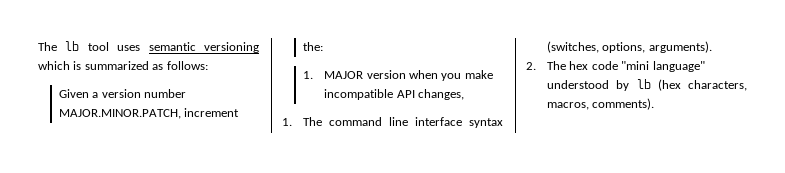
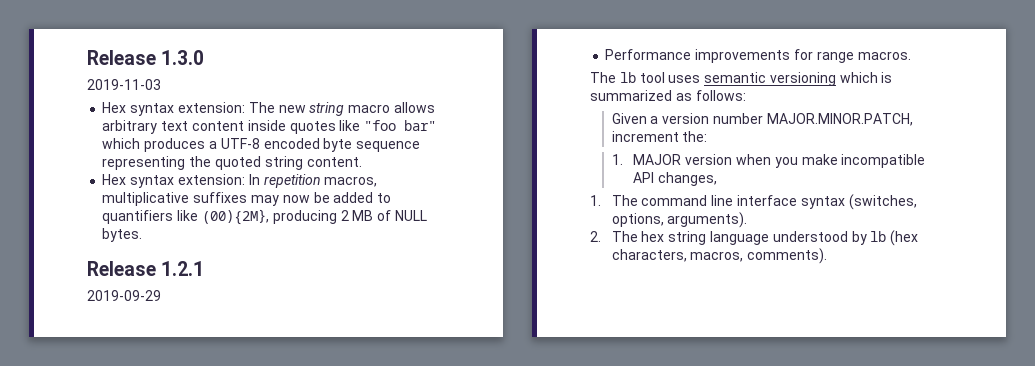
(38, 46) none -> [87,50,205,65] [87,79,161,90] [102,102,435,116] [102,120,437,134] [102,138,421,152] [102,156,362,170] [102,174,378,188] [102,192,392,206] [102,209,427,225] [102,228,143,242] [87,261,205,276] [87,290,161,301] [605,49,911,63] Release 1.3.0 // 2019-11-03 // Hex syntax extension: The new string macro allows arbitrary text content inside quotes like "foo bar" which produces a UTF-8 encoded byte sequence representing the quoted string content. // Hex syntax extension: In repetition macros, multiplicative suffixes may now be added to quantifiers like (00){2M}, producing 2 MB of NULL bytes. // Release 1.2.1 // 2019-09-29 // Performance improvements for range macros. //
[591,61,705,72] code "mini language" -> [668,231,770,245] string language

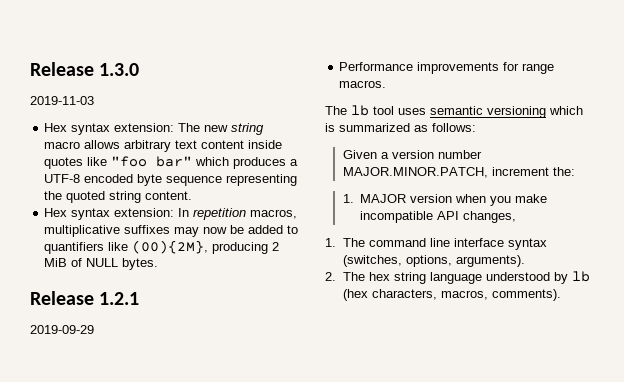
[352,210,374,221] MB -> [44,258,68,267] MiB

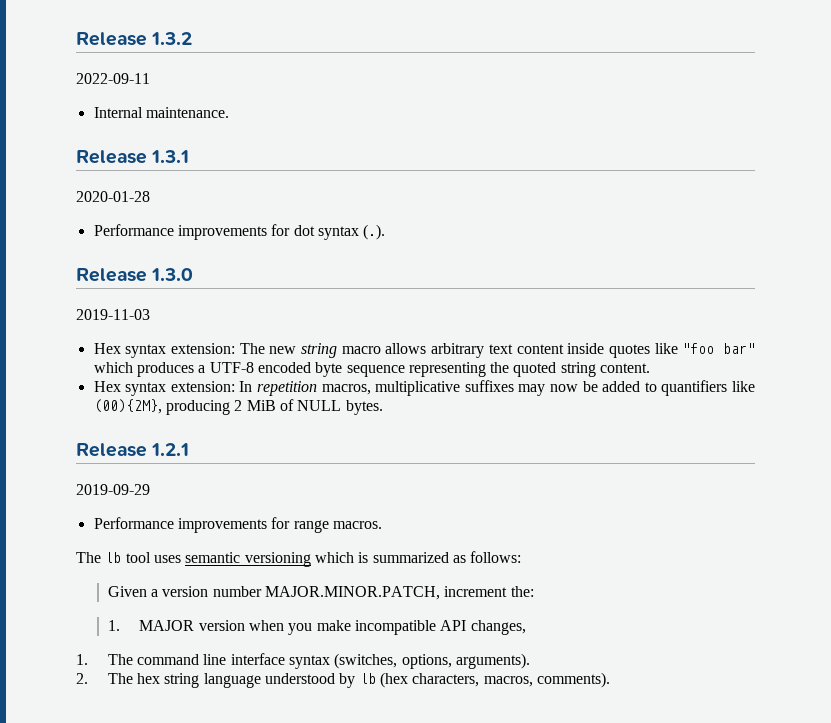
[30,62,94,76] Release -> [76,32,193,46] [76,73,150,84] [93,107,229,118] [76,150,190,164] [76,191,150,202] [93,224,386,240] [76,268,147,282] Release 1.3.2 // 2022-09-11 // Internal maintenance. // Release 1.3.1 // 2020-01-28 // Performance improvements for dot syntax (.). // Release

